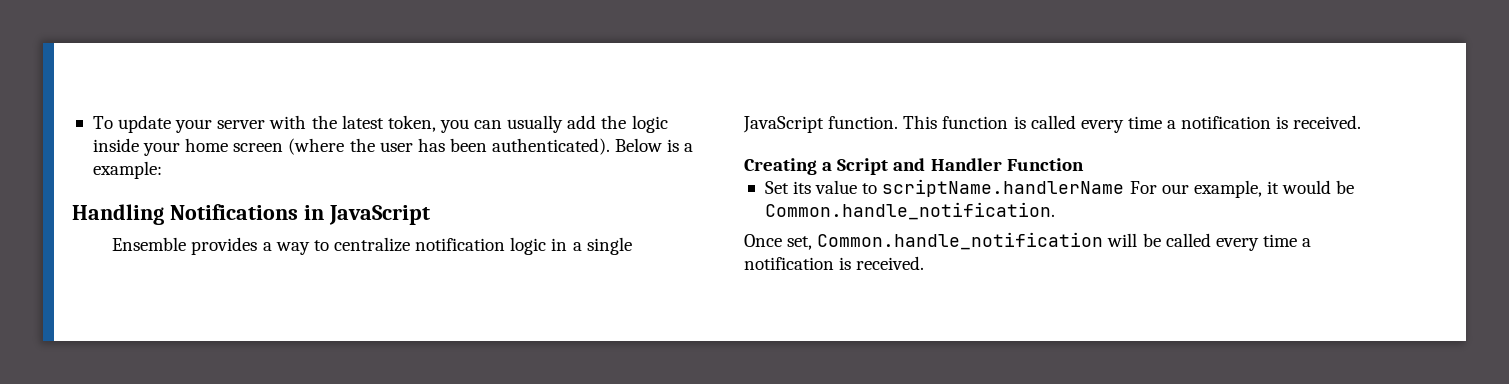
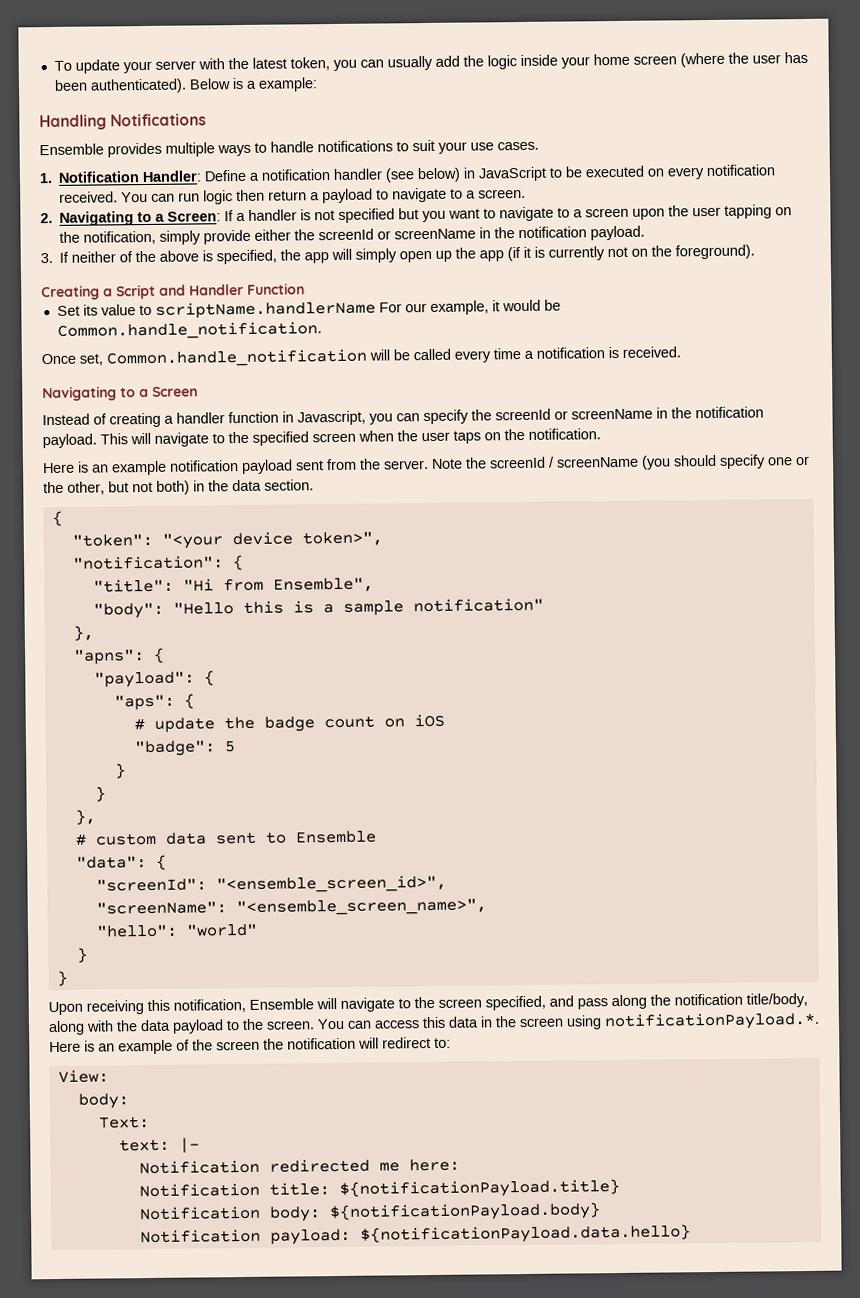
[303,205,430,225] in JavaScript -> (207, 120) none
[262,237,632,255] [743,115,1362,133] a way to centralize notification logic in a single JavaScript function. This function is called every time a notification is received. -> [165,139,539,157] [39,164,776,184] [59,187,527,205] [40,204,793,226] [59,225,646,245] [40,244,756,265] multiple ways to handle notifications to suit your use cases. // 1. Notification Handler: Define a notification handler (see below) in JavaScript to be executed on every notification received. You can run logic then return a payload to navigate to a screen. // 2. Navigating to a Screen: If a handler is not specified but you want to navigate to a screen upon the user tapping on the notification, simply provide either the screenId or screenName in the notification payload. // 3. If neither of the above is specified, the app will simply open up the app (if it is currently not on the foreground).
(925, 263) none -> [42,386,198,402] [42,406,764,428] [42,428,601,449] [42,454,810,476] [43,479,314,495] [51,510,63,527] [71,531,383,549] [71,554,244,571] [92,577,374,593] [92,597,544,619] [72,625,94,641] [72,647,165,665] [93,670,215,688] [113,693,195,711] [133,713,445,733] [133,740,236,757] [114,763,126,779] [94,786,106,802] [74,809,96,825] [74,830,377,846] [75,854,167,870] [95,874,447,894] [95,898,487,917] [95,923,258,938] [76,947,88,963] [56,970,68,986] [48,992,808,1016] [48,1011,820,1036] [49,1037,451,1055] [57,1069,109,1083] [77,1093,129,1109] [97,1116,150,1129] [118,1137,200,1153] [138,1158,460,1175] [138,1179,620,1199] [138,1202,601,1222] [139,1224,691,1245] // Navigating to a Screen // Instead of creating a handler function in Javascript, you can specify the screenId or screenName in the notification payload. This will navigate to the specified screen when the user taps on the notification. // Here is an example notification payload sent from the server. Note the screenId / screenName (you should specify one or the other, but not both) in the data section. // { // "token": "<your device token>", // "notification": { // "title": "Hi from Ensemble", // "body": "Hello this is a sample notification" // }, // "apns": { // "payload": { // "aps": { // # update the badge count on iOS // "badge": 5 // } // } // }, // # custom data sent to Ensemble // "data": { // "screenId": "<ensemble_screen_id>", // "screenName": "<ensemble_screen_name>", // "hello": "world" // } // } // Upon receiving this notification, Ensemble will navigate to the screen specified, and pass along the notification title/body, along with the data payload to the screen. You can access this data in the screen using notificationPayload.*. Here is an example of the screen the notification will redirect to: // View: // body: // Text: // text: |- // Notification redirected me here: // Notification title: ${notificationPayload.title} // Notification body: ${notificationPayload.body} // Notification payload: ${notificationPayload.data.hello}

